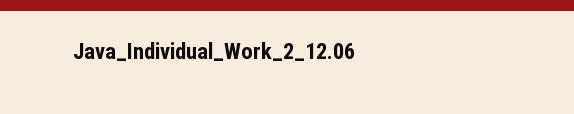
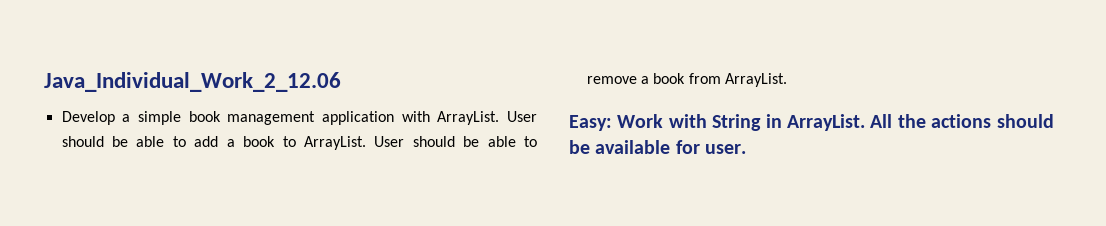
(355, 51) none -> [61,111,537,125] [61,136,537,150] [586,73,787,87] [569,114,1054,131] [569,140,747,154] // Develop a simple book management application with ArrayList. User should be able to add a book to ArrayList. User should be able to remove a book from ArrayList. // Easy: Work with String in ArrayList. All the actions should be available for user.

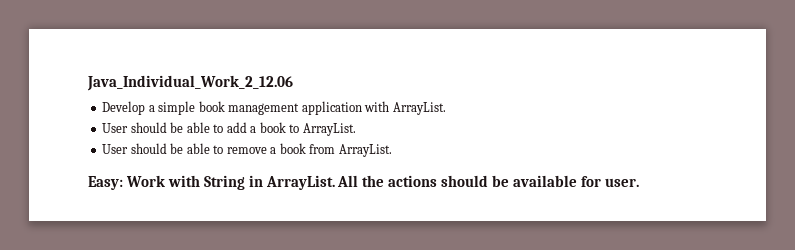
(500, 118) none -> (446, 108) //
(366, 143) none -> (356, 129) //

